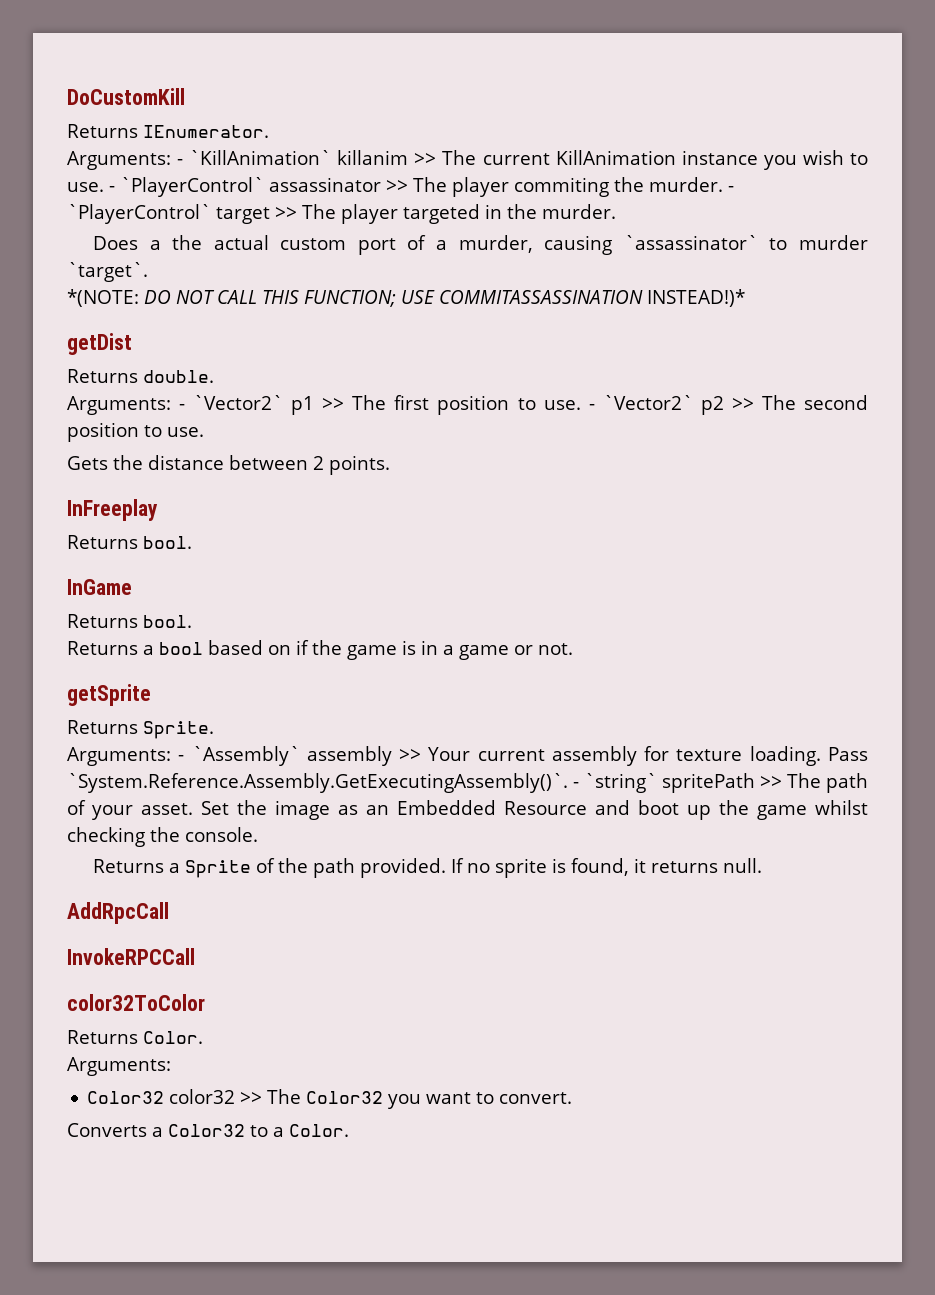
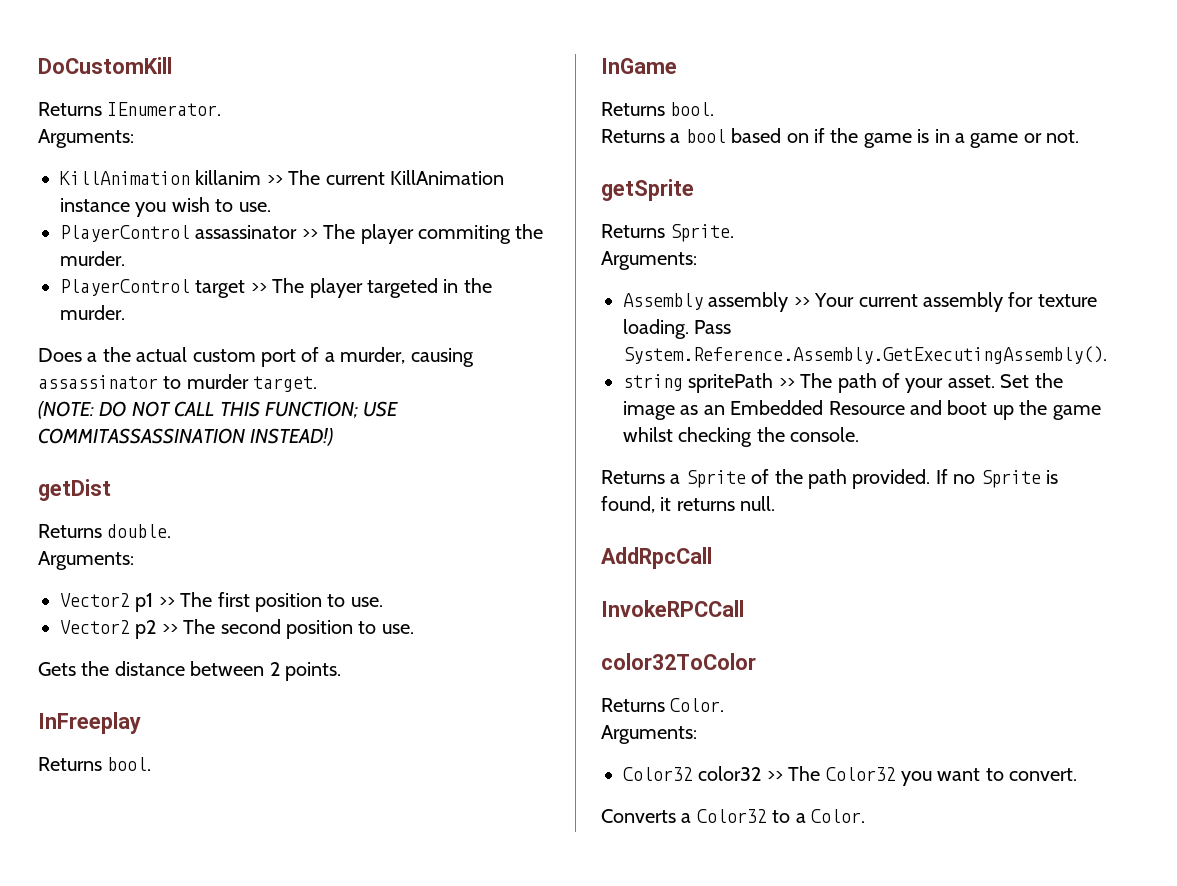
[177,150,332,165] - `KillAnimation` -> [60,171,190,185] // KillAnimation
[109,177,264,197] - `PlayerControl` -> [60,225,190,242] // PlayerControl
[728,186,734,192] [67,204,211,224] - `PlayerControl` -> [60,279,190,296] // PlayerControl
[623,235,758,250] `assassinator` -> [38,375,158,389] assassinator
[67,262,148,282] [67,289,139,307] `target`. // *(NOTE: -> [253,376,318,392] [38,401,94,419] target. // (NOTE:
[646,289,745,307] INSTEAD!)* -> [250,428,334,446] INSTEAD!)
[179,395,284,410] - `Vector2` -> [60,593,130,607] // Vector2
[588,395,693,410] - `Vector2` -> [60,620,130,634] // Vector2
[178,746,300,766] - `Assembly` -> [623,293,703,310] // Assembly
[67,773,657,793] `System.Reference.Assembly.GetExecutingAssembly()`. - `string` -> [623,346,1107,364] [623,374,683,391] System.Reference.Assembly.GetExecutingAssembly(). // string
[494,858,547,878] sprite -> [980,470,1041,488] Sprite

